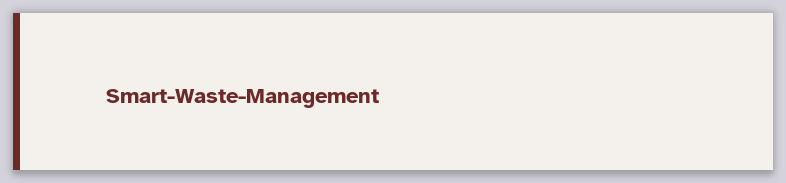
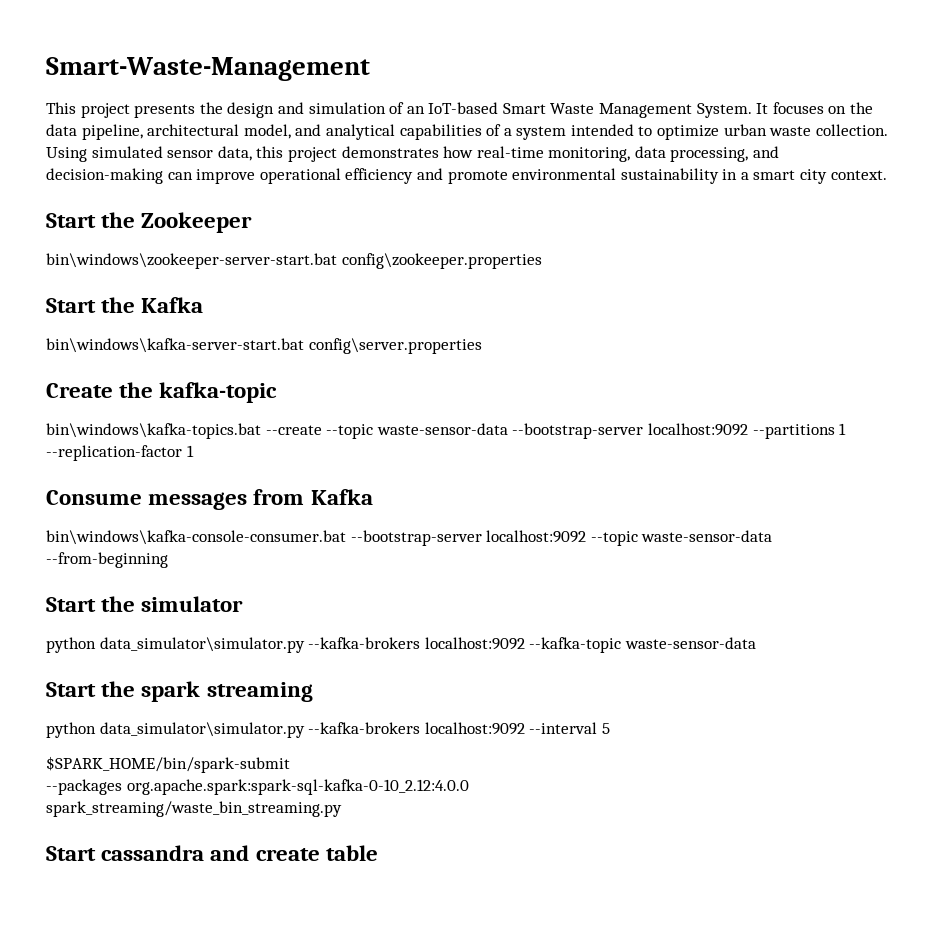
(379, 98) none -> [46,102,874,118] [46,124,888,140] [46,146,780,162] [46,168,887,184] [46,212,253,233] [46,253,542,269] [46,297,204,313] [46,338,482,354] [46,382,278,403] [46,423,847,439] [46,445,194,461] [46,489,373,510] [46,530,773,546] [46,552,168,568] [46,596,244,612] [46,637,756,653] [46,681,313,702] [46,722,610,738] [46,756,290,773] [46,779,469,795] [46,801,342,817] [46,845,378,861] // This project presents the design and simulation of an IoT-based Smart Waste Management System. It focuses on the data pipeline, architectural model, and analytical capabilities of a system intended to optimize urban waste collection. Using simulated sensor data, this project demonstrates how real-time monitoring, data processing, and decision-making can improve operational efficiency and promote environmental sustainability in a smart city context. // Start the Zookeeper // bin\windows\zookeeper-server-start.bat config\zookeeper.properties // Start the Kafka // bin\windows\kafka-server-start.bat config\server.properties // Create the kafka-topic // bin\windows\kafka-topics.bat --create --topic waste-sensor-data --bootstrap-server localhost:9092 --partitions 1 --replication-factor 1 // Consume messages from Kafka // bin\windows\kafka-console-consumer.bat --bootstrap-server localhost:9092 --topic waste-sensor-data --from-beginning // Start the simulator // python data_simulator\simulator.py --kafka-brokers localhost:9092 --kafka-topic waste-sensor-data // Start the spark streaming // python data_simulator\simulator.py --kafka-brokers localhost:9092 --interval 5 // $SPARK_HOME/bin/spark-submit // --packages org.apache.spark:spark-sql-kafka-0-10_2.12:4.0.0 // spark_streaming/waste_bin_streaming.py // Start cassandra and create table

